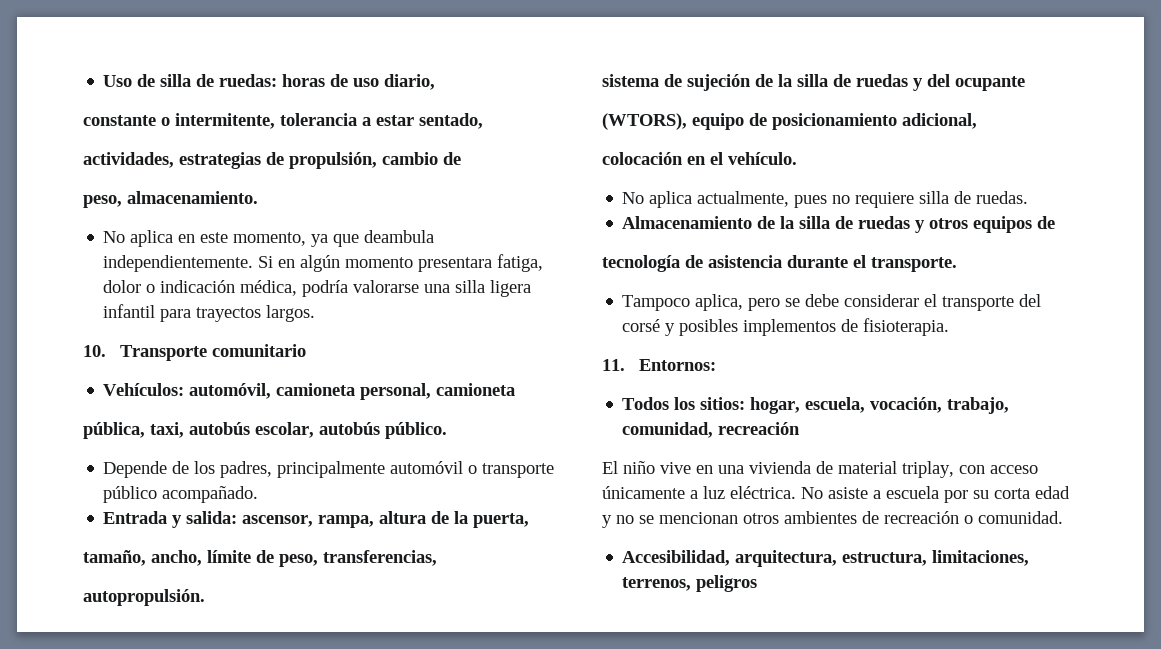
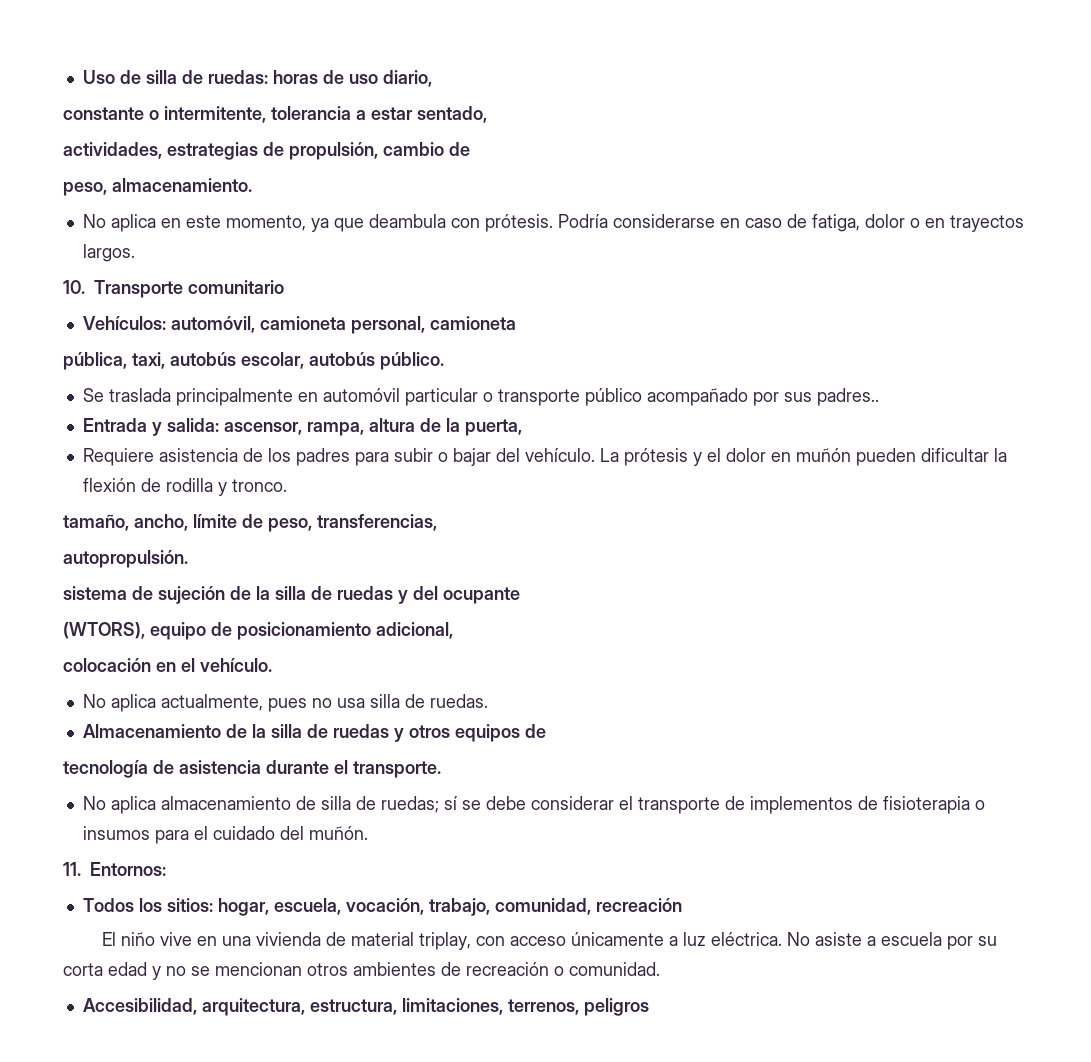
[103,254,544,272] [103,280,532,297] [103,304,192,322] independientemente. Si en algún momento presentara fatiga, dolor o indicación médica, podría valorarse una silla ligera infantil para -> [450,214,945,232] con prótesis. Podría considerarse en caso de fatiga, dolor o en
[103,461,555,478] [103,486,259,503] Depende de los padres, principalmente automóvil o transporte público acompañado. -> [82,388,879,406] Se traslada principalmente en automóvil particular o transporte público acompañado por sus padres..
(530, 520) none -> [82,448,1007,466] [82,478,287,496] // Requiere asistencia de los padres para subir o bajar del vehículo. La prótesis y el dolor en muñón pueden dificultar la flexión de rodilla y tronco.
[855,192,915,208] requiere -> [336,698,365,708] usa
[622,294,781,311] Tampoco aplica, pero -> [82,796,458,814] No aplica almacenamiento de silla de ruedas; sí
[1019,294,1042,307] [622,318,950,336] del corsé y posibles implementos de fisioterapia. -> [724,796,985,814] [82,826,368,844] de implementos de fisioterapia o insumos para el cuidado del muñón.

